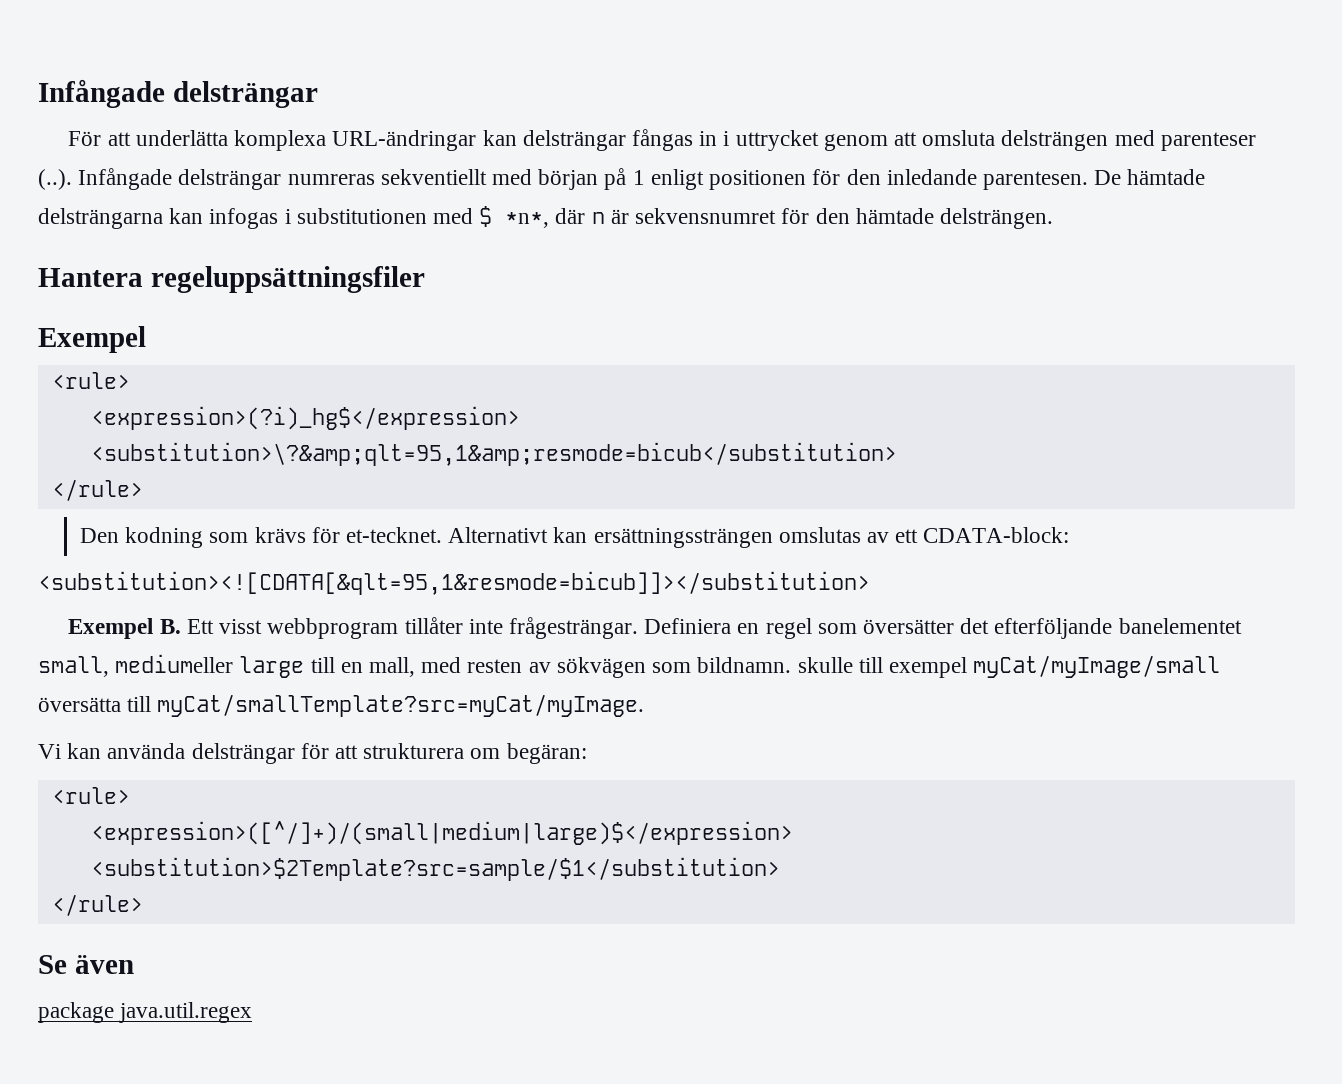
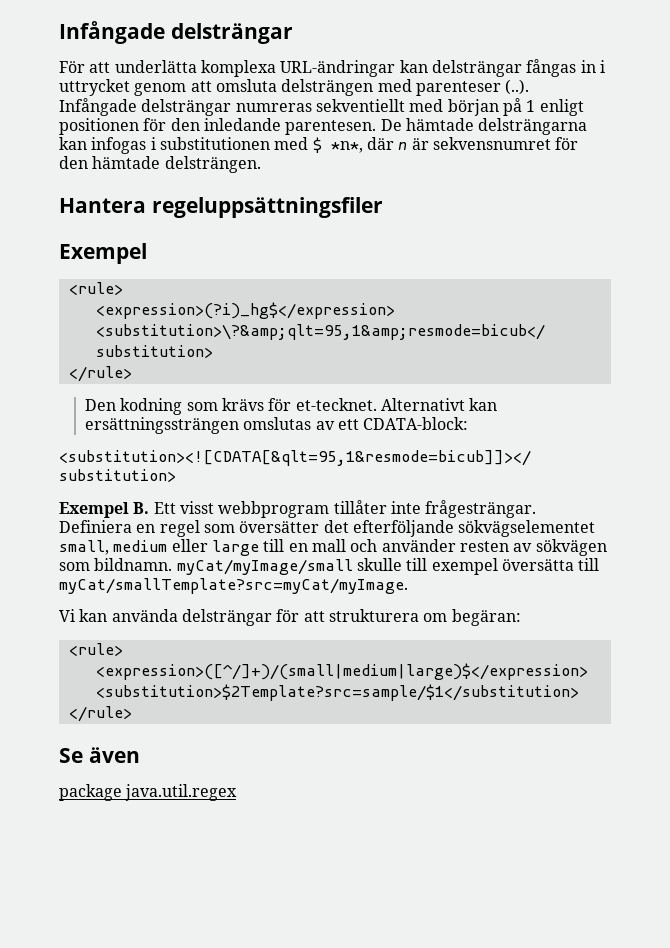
[1118,618,1242,634] [38,654,462,678] banelementet small, mediumeller large till en mall, med -> [458,520,596,537] [59,539,456,556] sökvägselementet small, medium eller large till en mall och använder
(792, 665) none -> [176,559,353,575] myCat/myImage/small
[973,655,1221,678] myCat/myImage/small -> (498, 566) none

